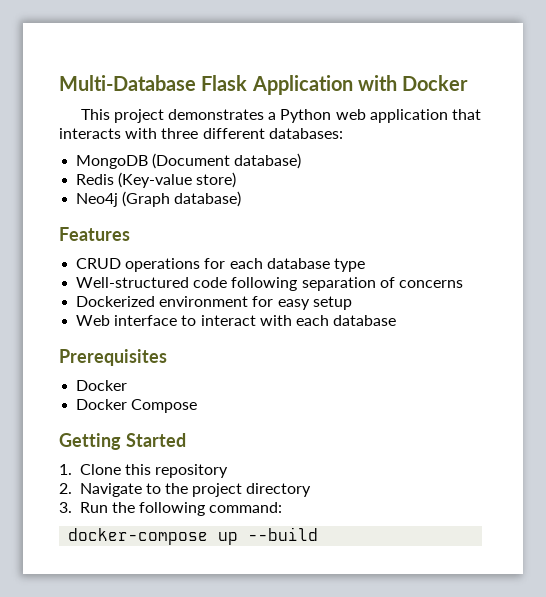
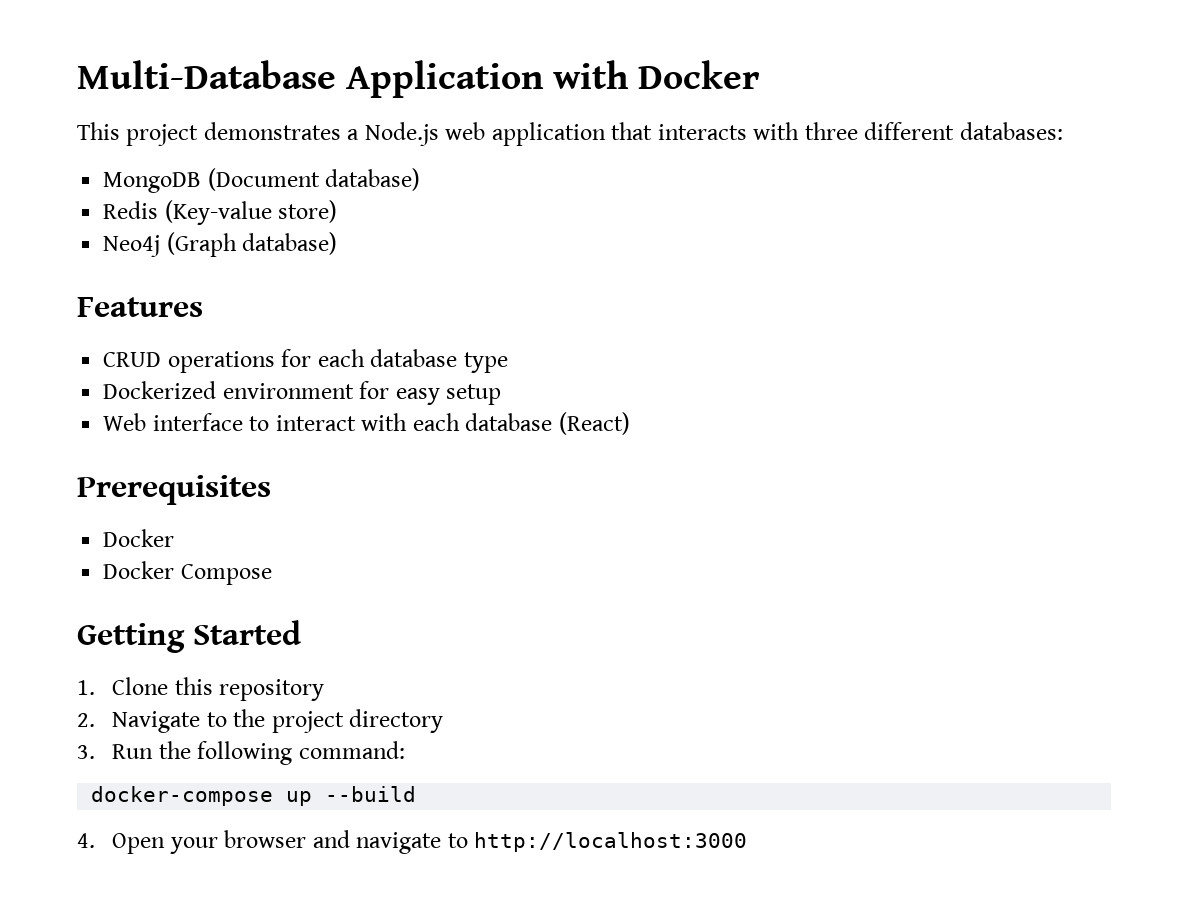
[201,75,248,91] Flask -> (336, 74) none
[280,109,332,123] Python -> [364,122,439,146] Node.js
[76,277,463,291] // Well-structured code following separation of concerns -> (508, 362) none
(397, 320) none -> [558,412,630,435] (React)
(319, 534) none -> [77,830,748,854] // 4. Open your browser and navigate to http://localhost:3000

